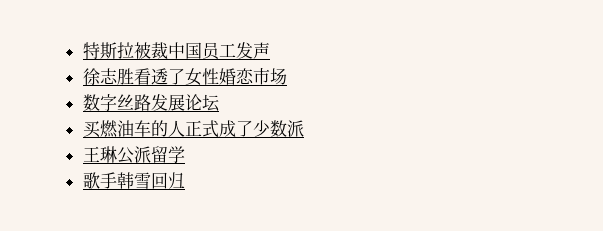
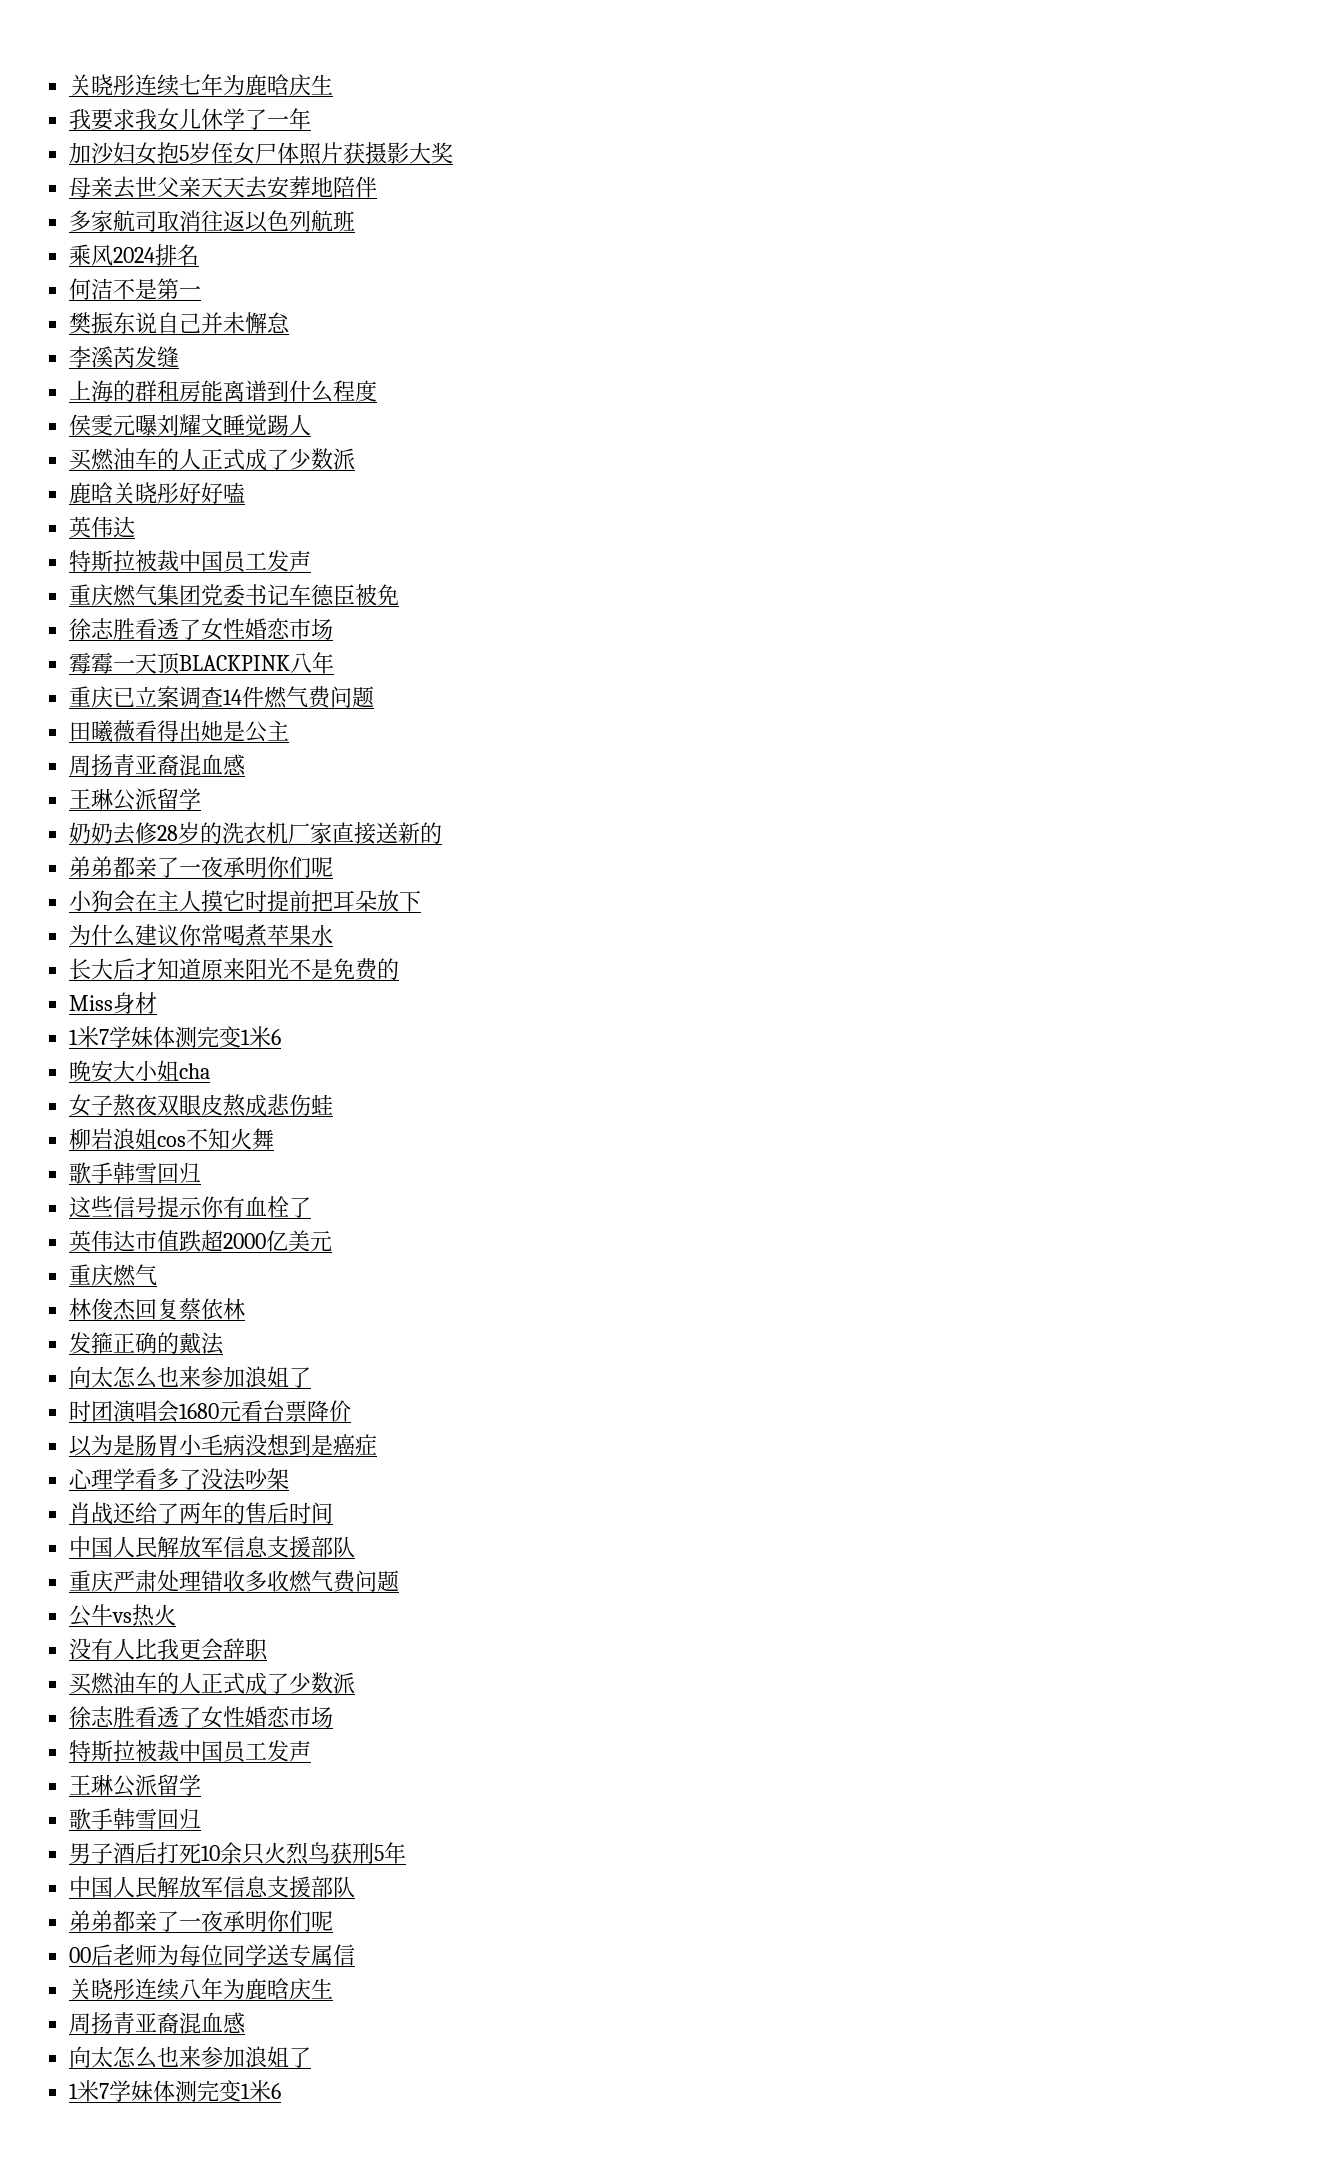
[82,42,270,60] [82,68,287,86] [82,94,220,112] [82,120,304,138] 特斯拉被裁中国员工发声 // 徐志胜看透了女性婚恋市场 // 数字丝路发展论坛 // 买燃油车的人正式成了少数派 -> [69,74,334,97] [69,108,312,131] [69,142,454,165] [69,176,378,199] [69,210,356,233] [69,244,200,266] [69,278,202,300] [69,312,291,334] [69,346,180,368] [69,380,378,403] [69,414,312,436] [69,448,356,471] [69,482,246,504] [69,516,136,538] [69,550,312,573] [69,584,400,607] [69,618,334,641] [69,652,335,675] [69,686,375,709] [69,720,290,743] [69,754,247,776] [69,788,202,811] [69,822,443,845] [69,856,334,878] [69,890,422,913] [69,924,334,947] [69,958,400,981] [69,992,158,1014] [69,1026,282,1048] [69,1060,211,1083] [69,1094,334,1117] [69,1128,275,1150] [69,1162,202,1184] [69,1196,312,1218] [69,1230,333,1252] [69,1264,158,1287] [69,1298,246,1321] [69,1332,225,1355] [69,1366,312,1389] [69,1400,352,1423] [69,1434,378,1457] [69,1468,290,1491] [69,1502,334,1525] [69,1536,356,1558] [69,1570,400,1593] [69,1604,177,1627] [69,1638,269,1661] [69,1672,356,1695] [69,1706,334,1729] [69,1740,312,1763] 关晓彤连续七年为鹿晗庆生 // 我要求我女儿休学了一年 // 加沙妇女抱5岁侄女尸体照片获摄影大奖 // 母亲去世父亲天天去安葬地陪伴 // 多家航司取消往返以色列航班 // 乘风2024排名 // 何洁不是第一 // 樊振东说自己并未懈怠 // 李溪芮发缝 // 上海的群租房能离谱到什么程度 // 侯雯元曝刘耀文睡觉踢人 // 买燃油车的人正式成了少数派 // 鹿晗关晓彤好好嗑 // 英伟达 // 特斯拉被裁中国员工发声 // 重庆燃气集团党委书记车德臣被免 // 徐志胜看透了女性婚恋市场 // 霉霉一天顶BLACKPINK八年 // 重庆已立案调查14件燃气费问题 // 田曦薇看得出她是公主 // 周扬青亚裔混血感 // 王琳公派留学 // 奶奶去修28岁的洗衣机厂家直接送新的 // 弟弟都亲了一夜承明你们呢 // 小狗会在主人摸它时提前把耳朵放下 // 为什么建议你常喝煮苹果水 // 长大后才知道原来阳光不是免费的 // Miss身材 // 1米7学妹体测完变1米6 // 晚安大小姐cha // 女子熬夜双眼皮熬成悲伤蛙 // 柳岩浪姐cos不知火舞 // 歌手韩雪回归 // 这些信号提示你有血栓了 // 英伟达市值跌超2000亿美元 // 重庆燃气 // 林俊杰回复蔡依林 // 发箍正确的戴法 // 向太怎么也来参加浪姐了 // 时团演唱会1680元看台票降价 // 以为是肠胃小毛病没想到是癌症 // 心理学看多了没法吵架 // 肖战还给了两年的售后时间 // 中国人民解放军信息支援部队 // 重庆严肃处理错收多收燃气费问题 // 公牛vs热火 // 没有人比我更会辞职 // 买燃油车的人正式成了少数派 // 徐志胜看透了女性婚恋市场 // 特斯拉被裁中国员工发声
(185, 180) none -> [69,1842,407,1865] [69,1876,356,1898] [69,1910,334,1932] [69,1944,356,1967] [69,1978,334,2001] [69,2012,247,2034] [69,2046,312,2069] [69,2080,282,2102] // 男子酒后打死10余只火烈鸟获刑5年 // 中国人民解放军信息支援部队 // 弟弟都亲了一夜承明你们呢 // 00后老师为每位同学送专属信 // 关晓彤连续八年为鹿晗庆生 // 周扬青亚裔混血感 // 向太怎么也来参加浪姐了 // 1米7学妹体测完变1米6

